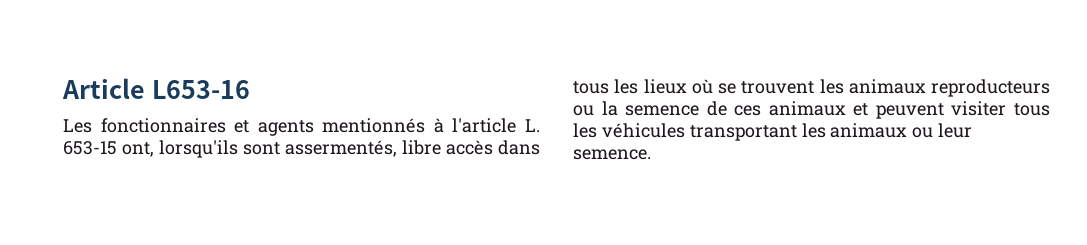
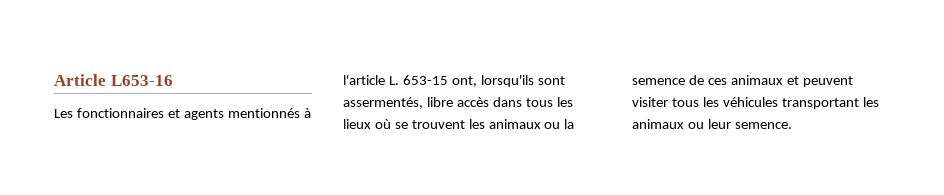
[931,79,1050,97] reproducteurs -> (541, 124) none

